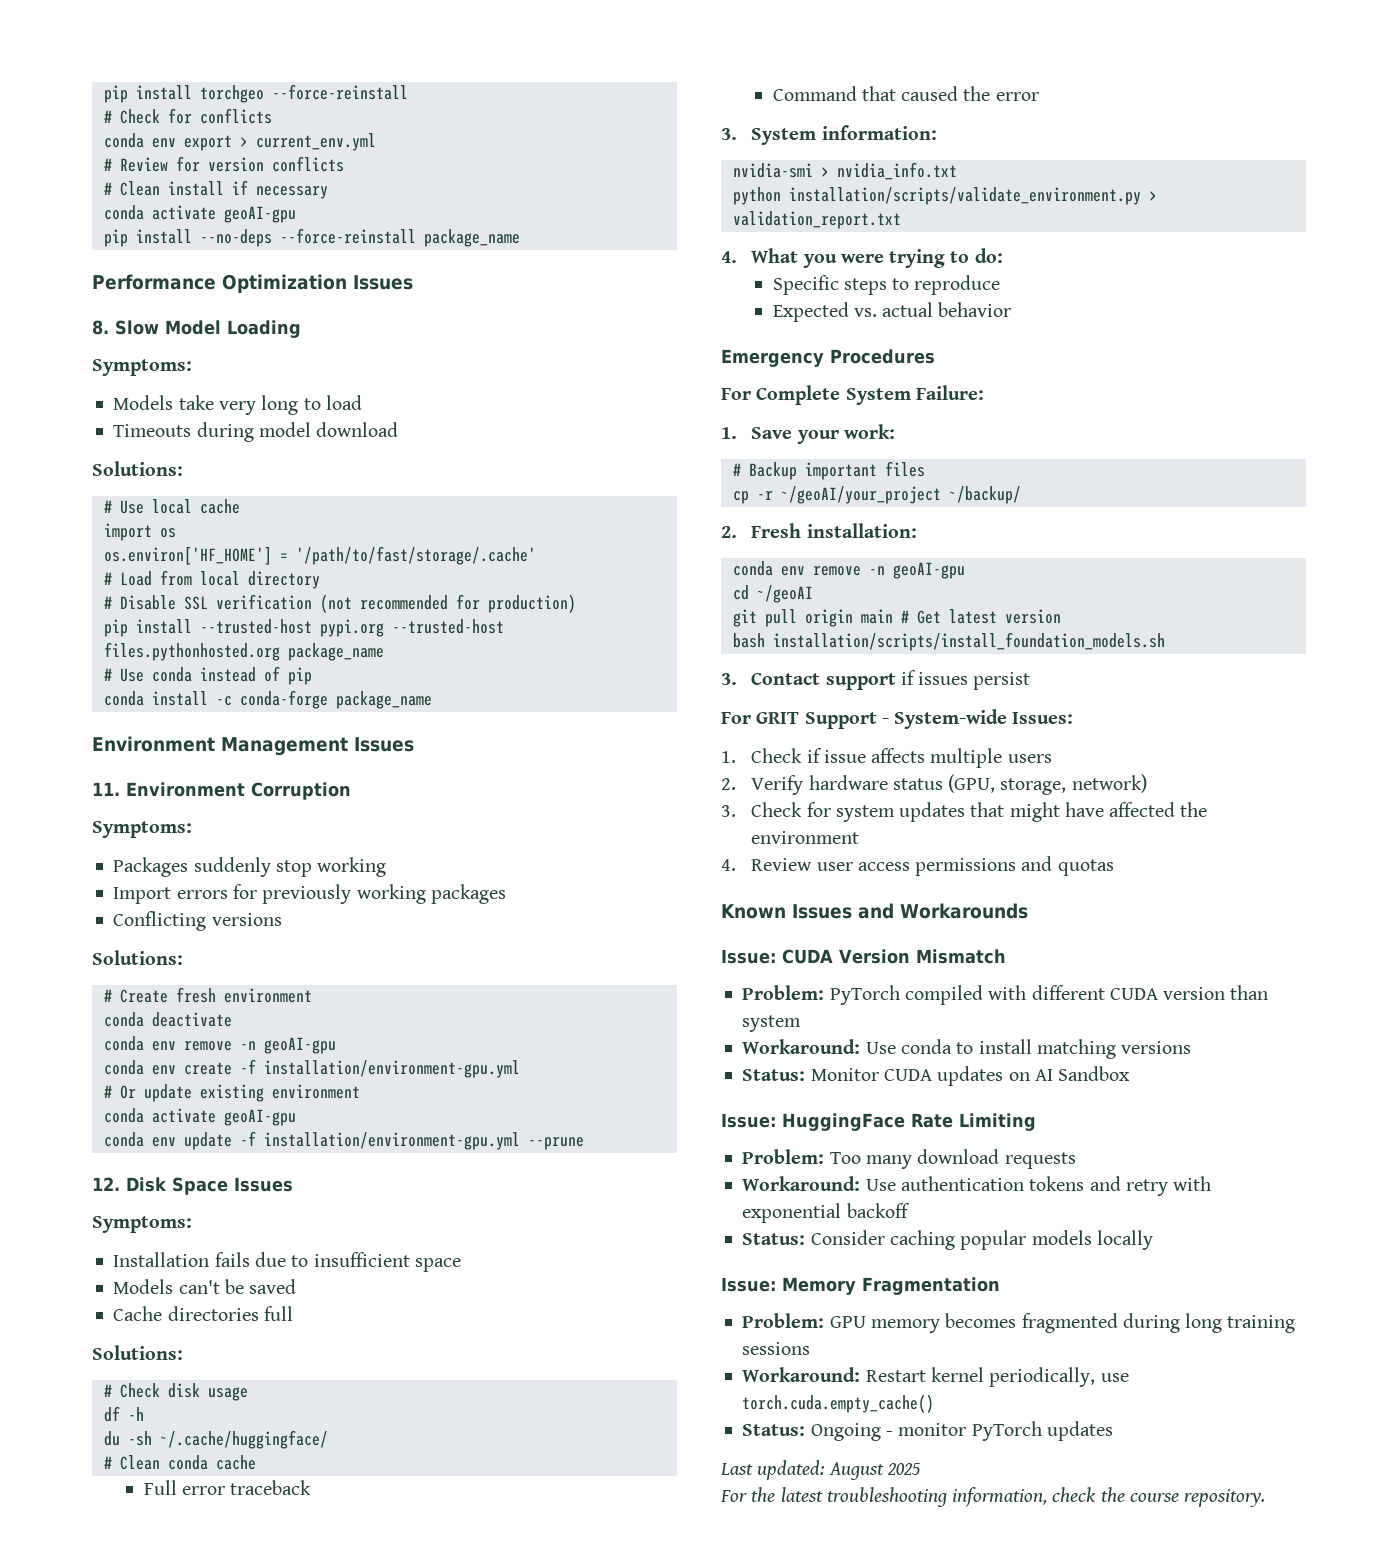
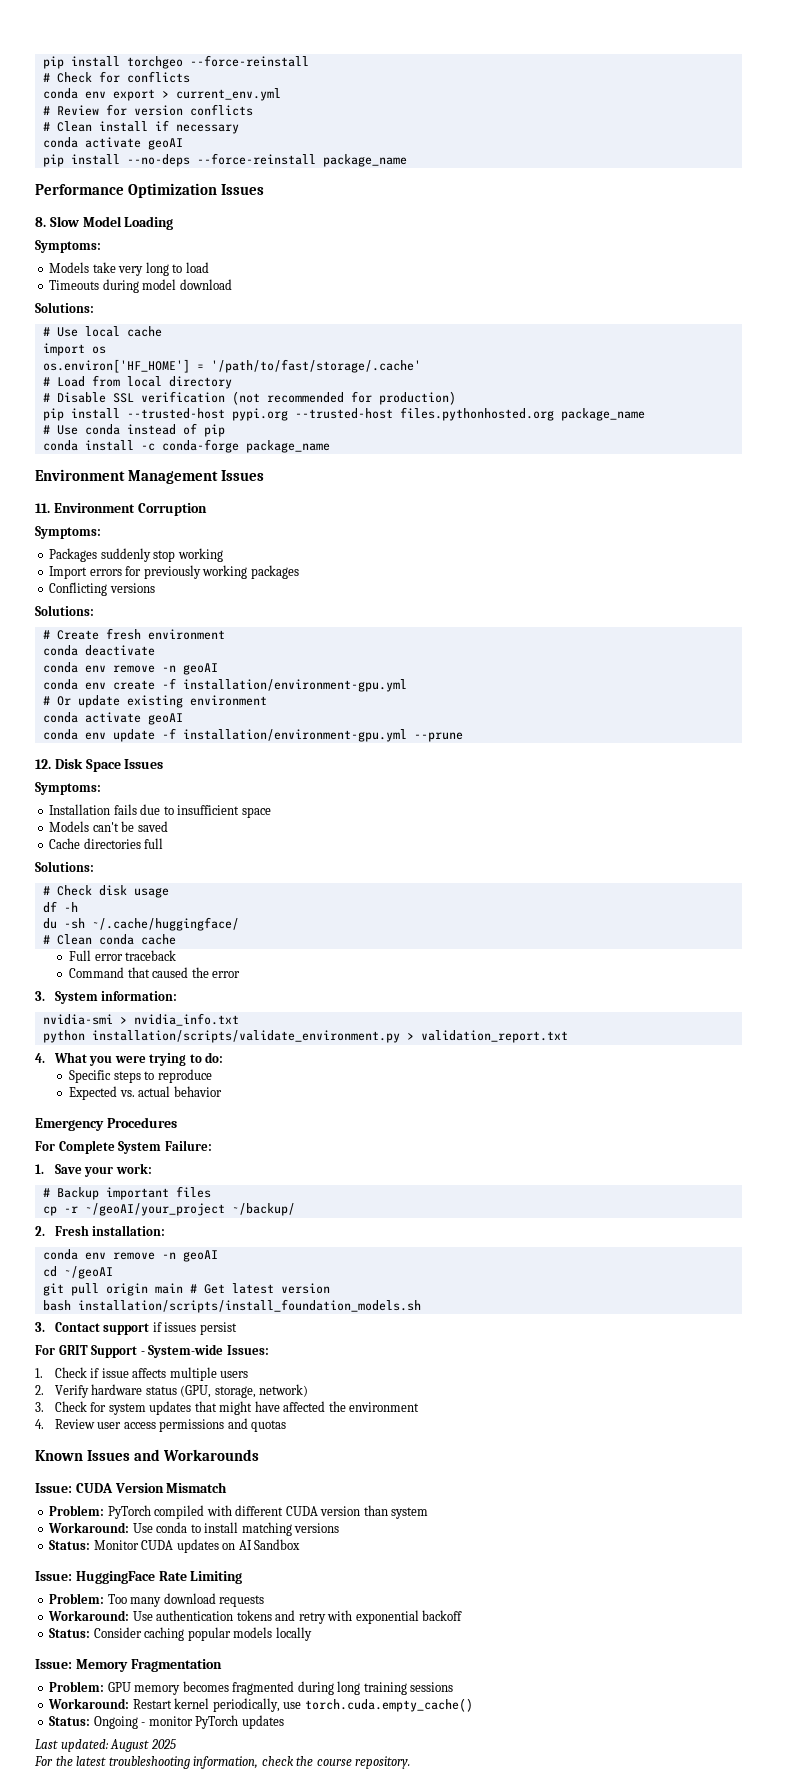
[223,206,296,223] geoAI-gpu -> [147,138,183,150] geoAI
[263,1037,336,1054] geoAI-gpu -> [182,663,218,675] geoAI
[223,1109,296,1126] geoAI-gpu -> [147,713,183,725] geoAI
[892,562,965,579] geoAI-gpu -> [182,1250,218,1262] geoAI

